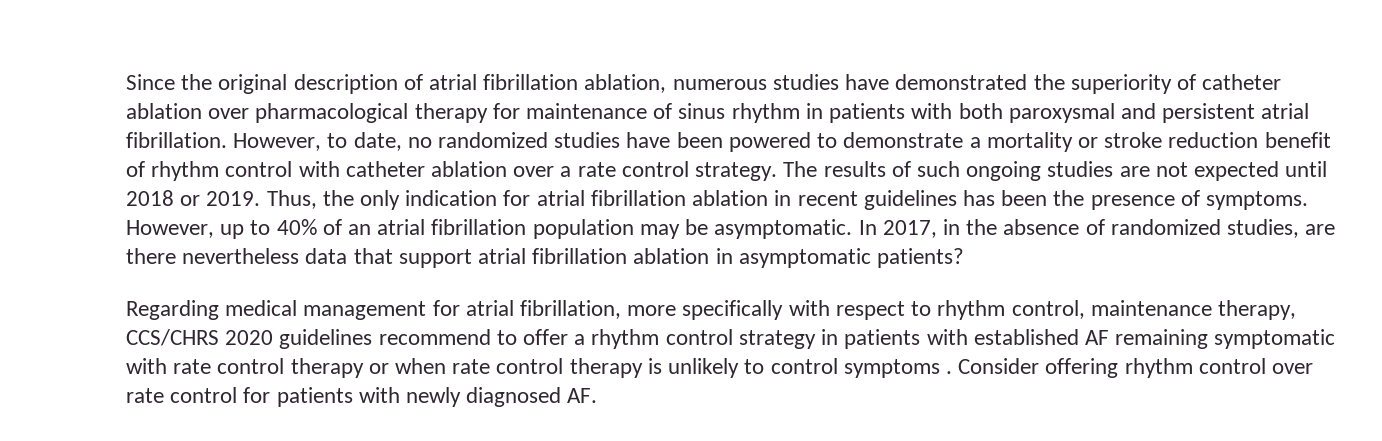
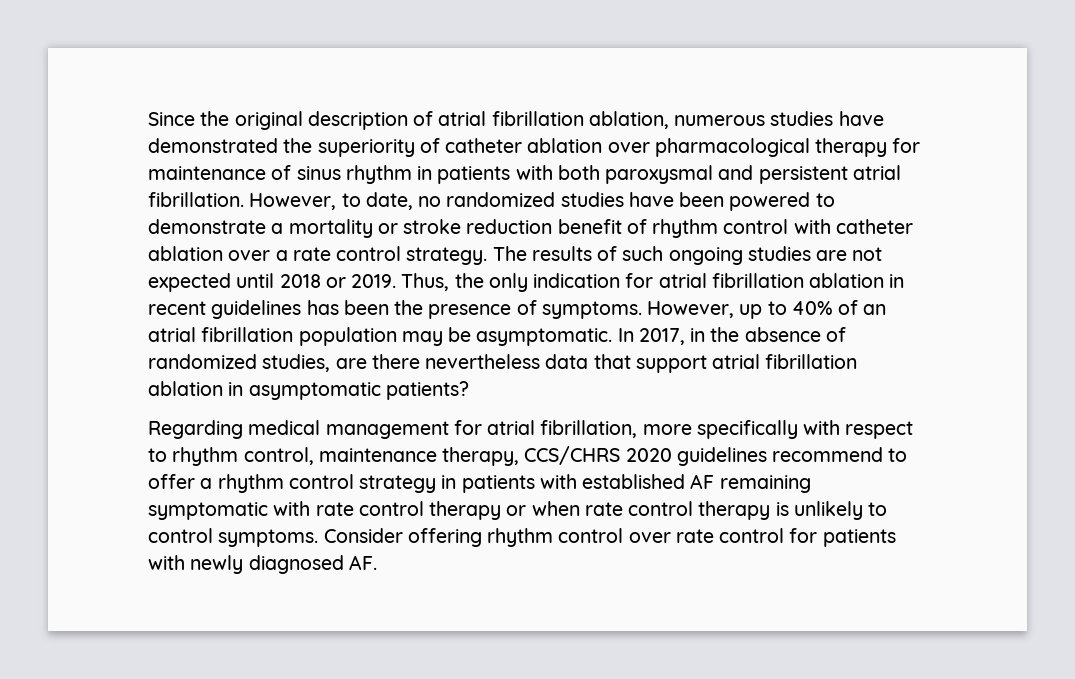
[843,359,952,378] symptoms . -> [218,529,319,547] symptoms.

